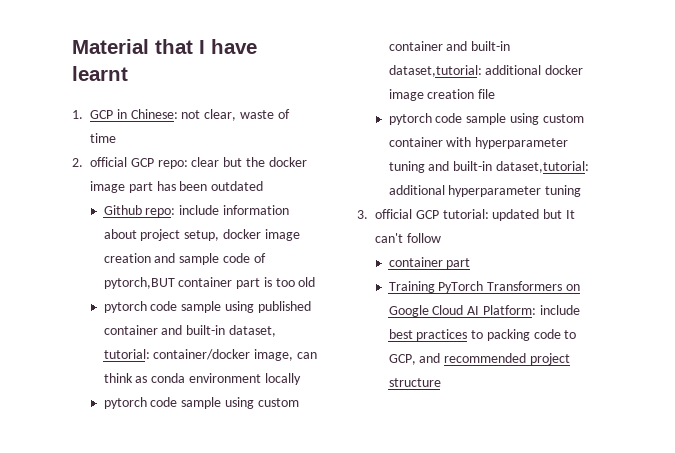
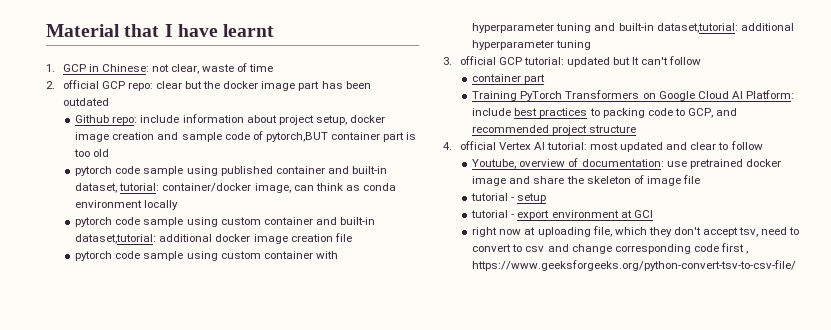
(441, 382) none -> [443,141,763,152] [472,158,781,169] [472,175,700,186] [471,193,547,203] [471,210,653,220] [472,226,800,237] [472,243,749,254] [472,260,797,271] // 4. official Vertex AI tutorial: most updated and clear to follow // Youtube, overview of documentation: use pretrained docker image and share the skeleton of image file // tutorial - setup // tutorial - export environment at GCI // right now at uploading file, which they don't accept tsv, need to convert to csv and change corresponding code first , https://www.geeksforgeeks.org/python-convert-tsv-to-csv-file/

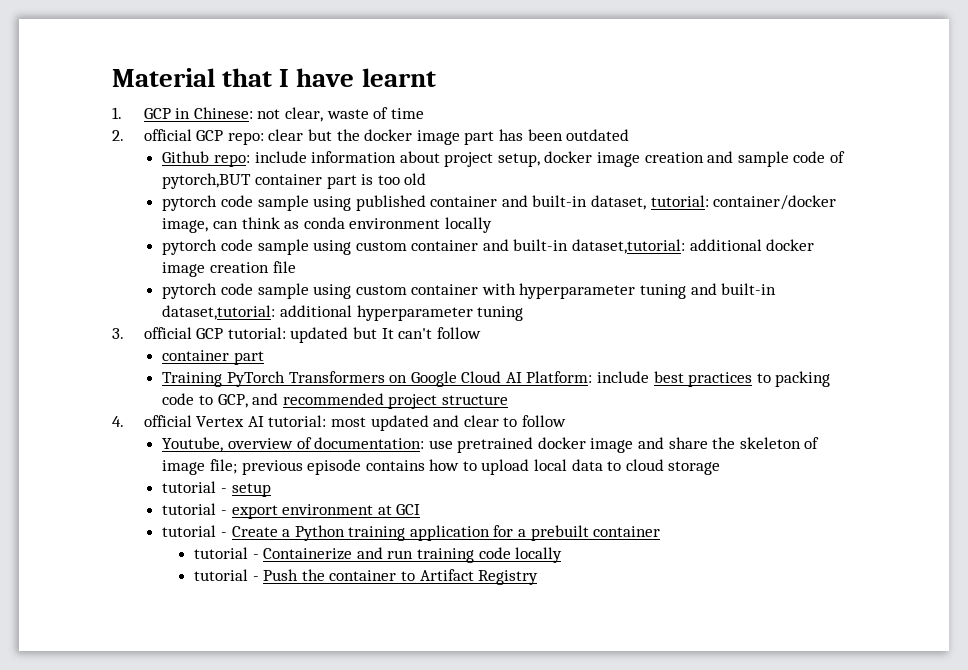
[682,175,700,184] file -> [209,459,721,475] file; previous episode contains how to upload local data to cloud storage
[472,226,800,237] [472,243,749,254] [472,260,797,271] right now at uploading file, which they don't accept tsv, need to convert to csv and change corresponding code first , https://www.geeksforgeeks.org/python-convert-tsv-to-csv-file/ -> [162,525,661,541] [193,547,563,563] [193,569,539,585] tutorial - Create a Python training application for a prebuilt container // tutorial - Containerize and run training code locally // tutorial - Push the container to Artifact Registry

